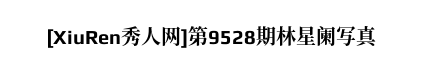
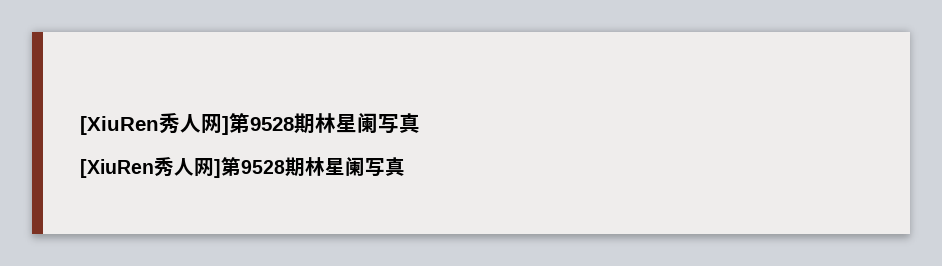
[46,25,378,48] [XiuRen秀人网]第9528期林星阑写真 -> [80,113,420,135] [80,157,405,178] [XiuRen秀人网]第9528期林星阑写真 // [XiuRen秀人网]第9528期林星阑写真

